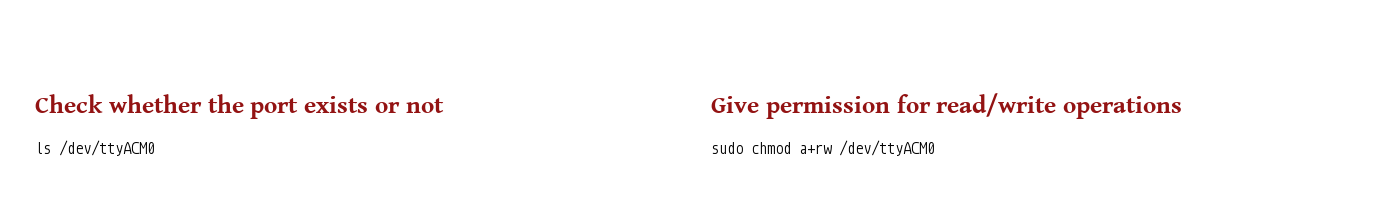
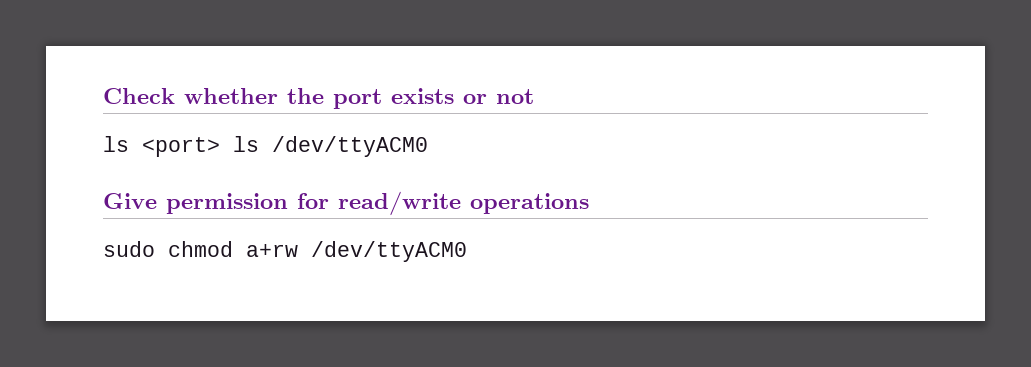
(51, 148) none -> [142,136,259,157] <port> ls

